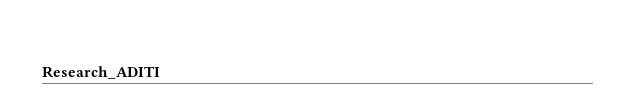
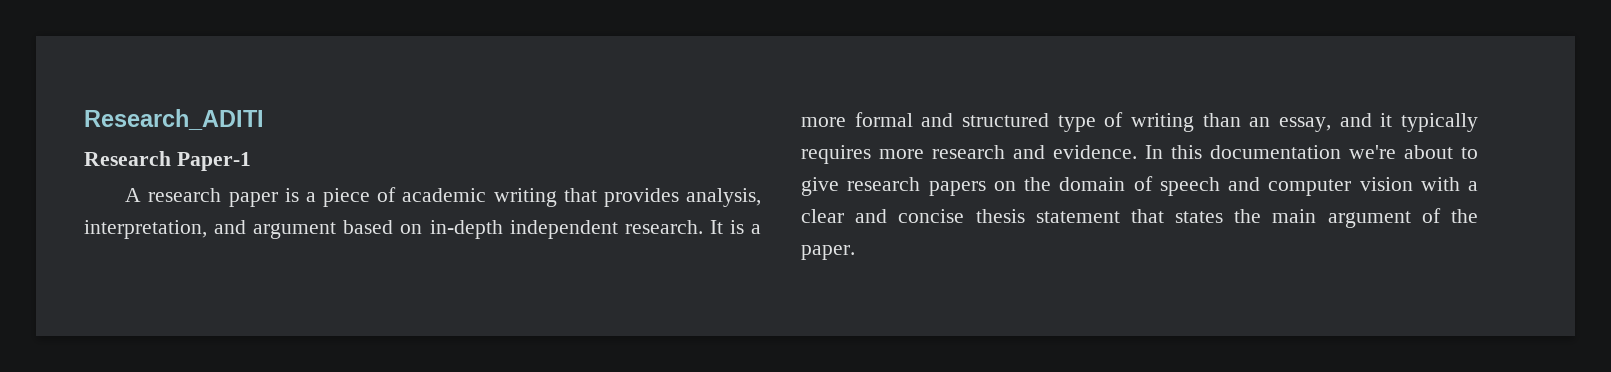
(160, 72) none -> [84,151,251,171] [125,187,762,207] [84,220,762,239] [801,112,1478,132] [801,145,1478,164] [801,176,1478,196] [801,208,1478,228] [801,245,855,260] // Research Paper-1 // A research paper is a piece of academic writing that provides analysis, interpretation, and argument based on in-depth independent research. It is a more formal and structured type of writing than an essay, and it typically requires more research and evidence. In this documentation we're about to give research papers on the domain of speech and computer vision with a clear and concise thesis statement that states the main argument of the paper.

